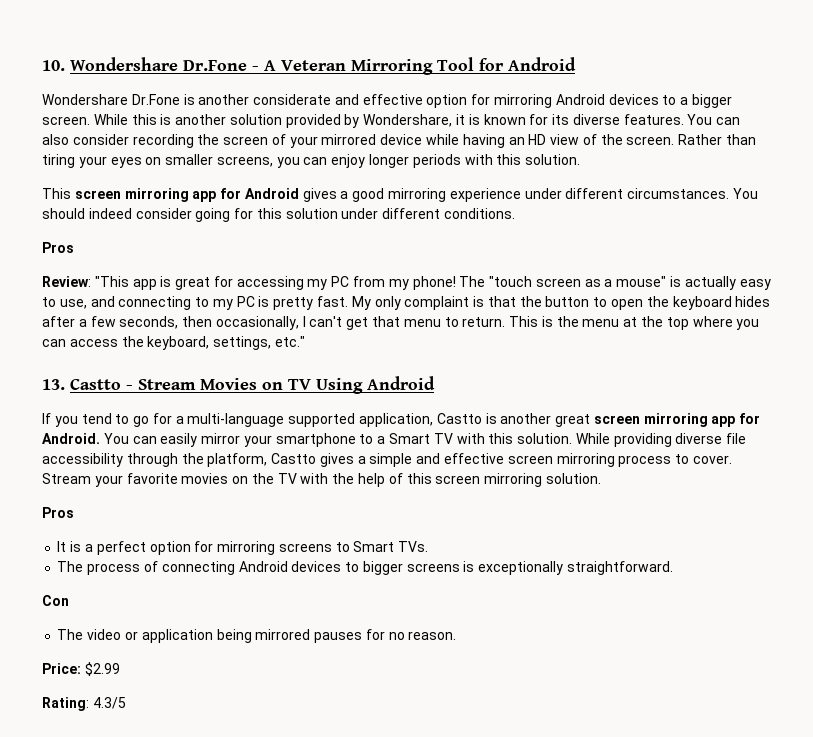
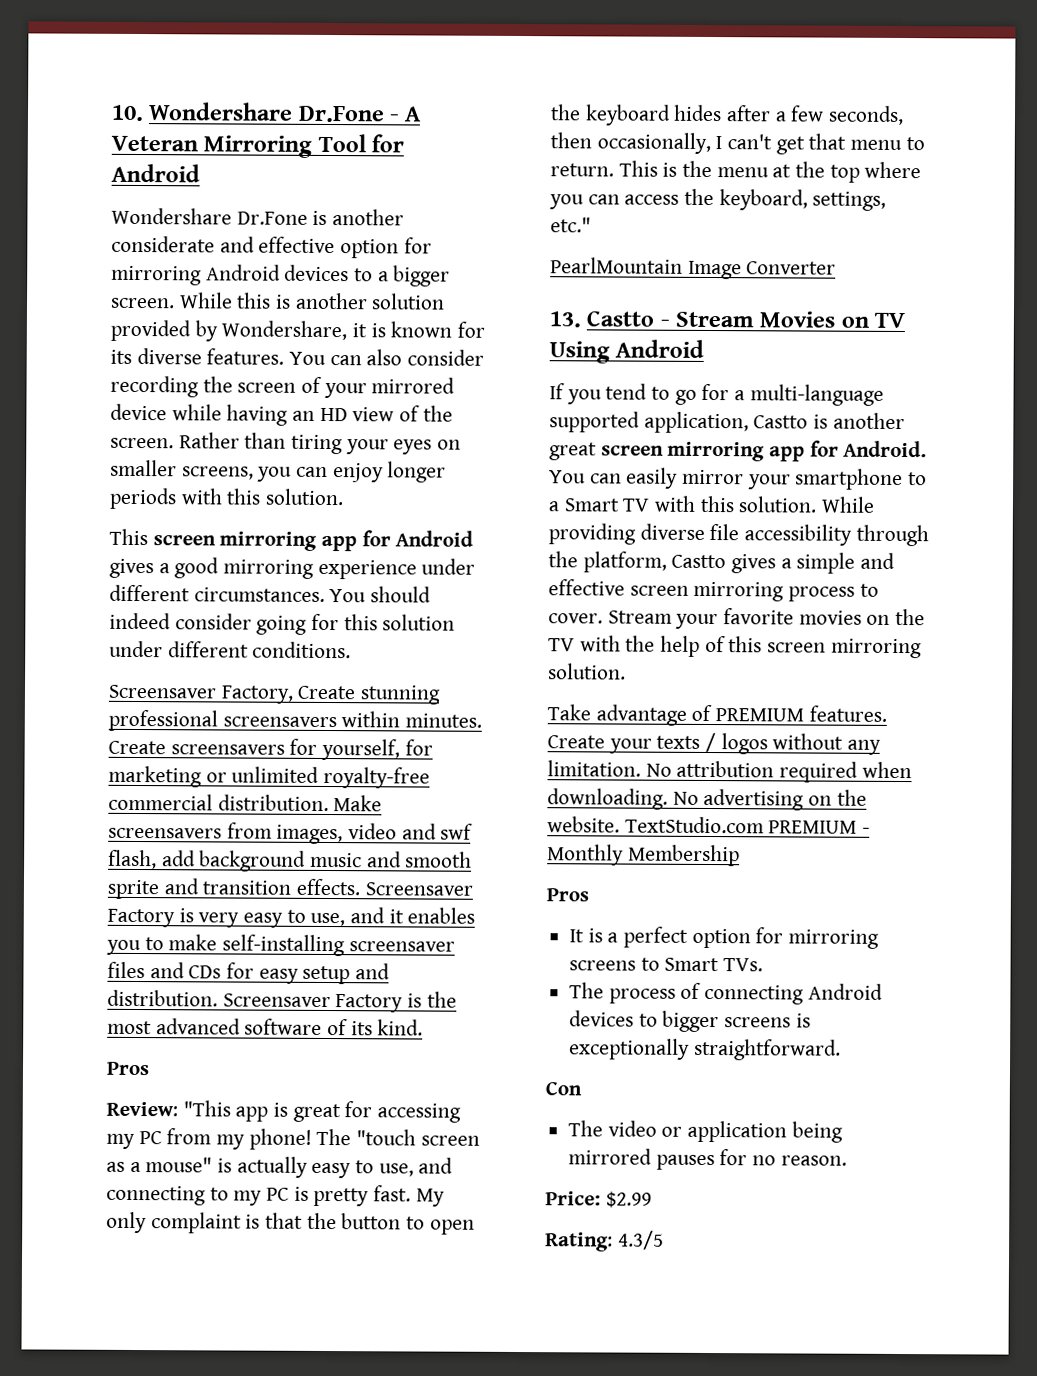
(516, 213) none -> [108,684,442,705] [108,709,483,732] [108,738,433,761] [108,765,431,789] [108,793,383,812] [108,822,474,845] [108,849,473,872] [107,878,473,900] [107,907,476,928] [106,934,455,957] [107,961,391,985] [107,989,457,1013] [107,1018,424,1036] // Screensaver Factory, Create stunning professional screensavers within minutes. Create screensavers for yourself, for marketing or unlimited royalty-free commercial distribution. Make screensavers from images, video and swf flash, add background music and smooth sprite and transition effects. Screensaver Factory is very easy to use, and it enables you to make self-installing screensaver files and CDs for easy setup and distribution. Screensaver Factory is the most advanced software of its kind.
(305, 341) none -> [550,257,837,280] // PearlMountain Image Converter
(601, 478) none -> [547,704,887,726] [547,732,882,755] [547,760,912,783] [547,788,867,811] [547,816,871,834] [547,844,740,867] // Take advantage of PREMIUM features. Create your texts / logos without any limitation. No attribution required when downloading. No advertising on the website. TextStudio.com PREMIUM - Monthly Membership

